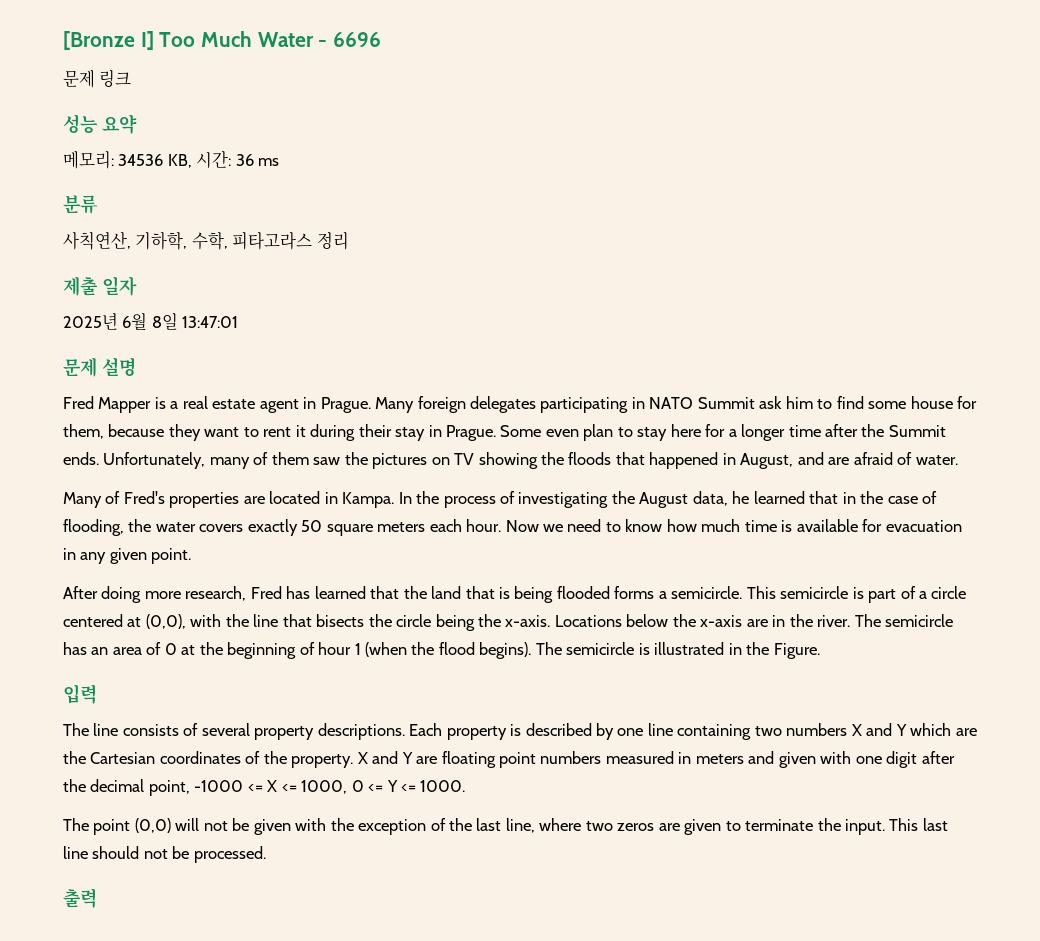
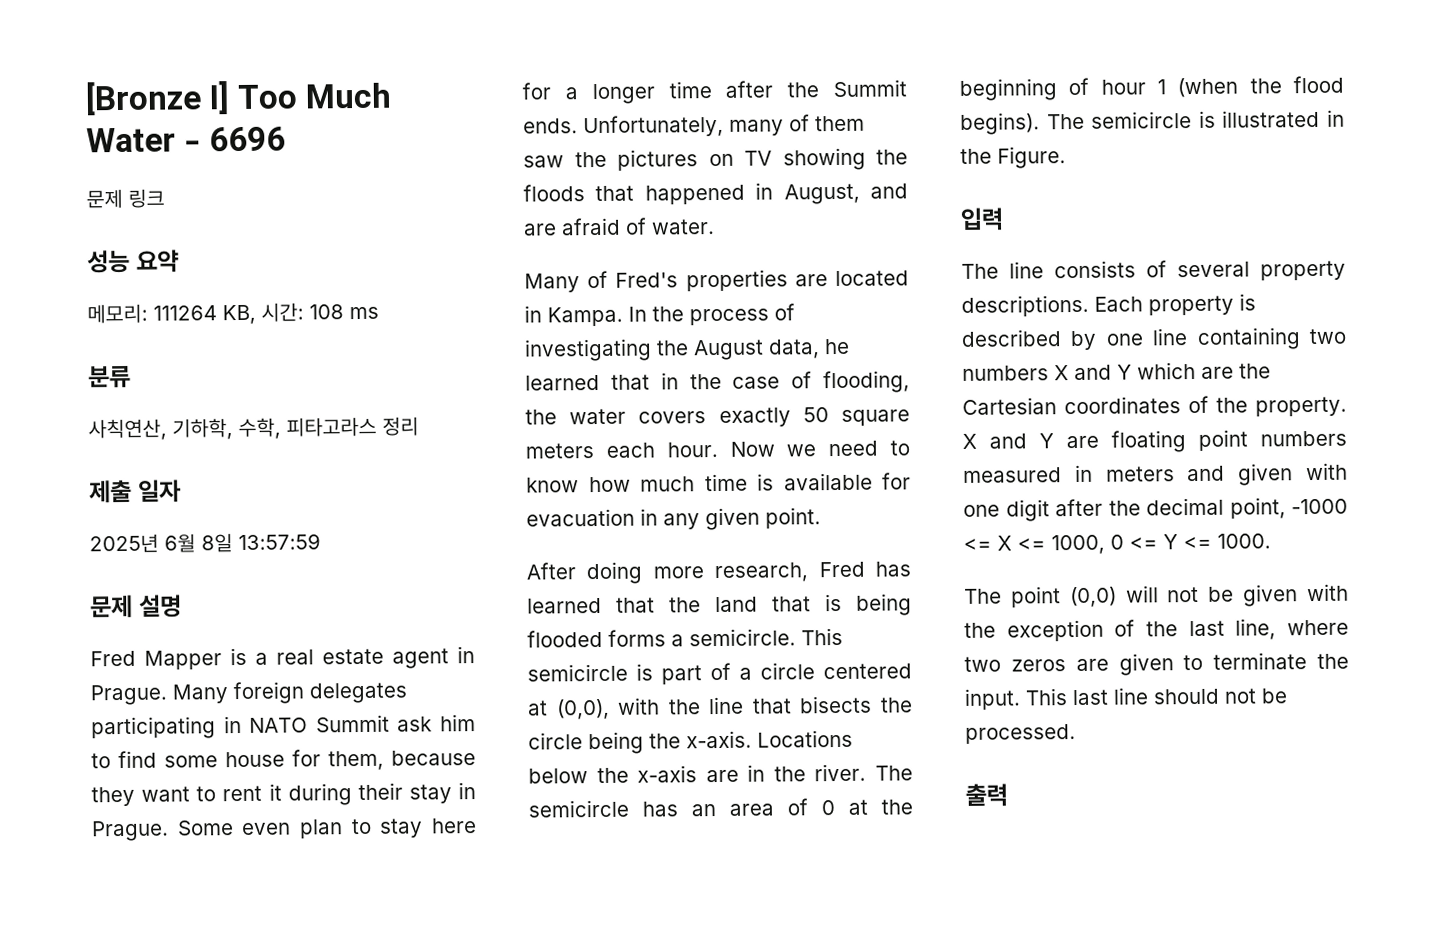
[118,154,164,166] 34536 -> [153,305,217,321] 111264
[235,154,254,166] 36 -> [309,304,344,320] 108
[182,316,239,328] 13:47:01 -> [238,533,321,551] 13:57:59

